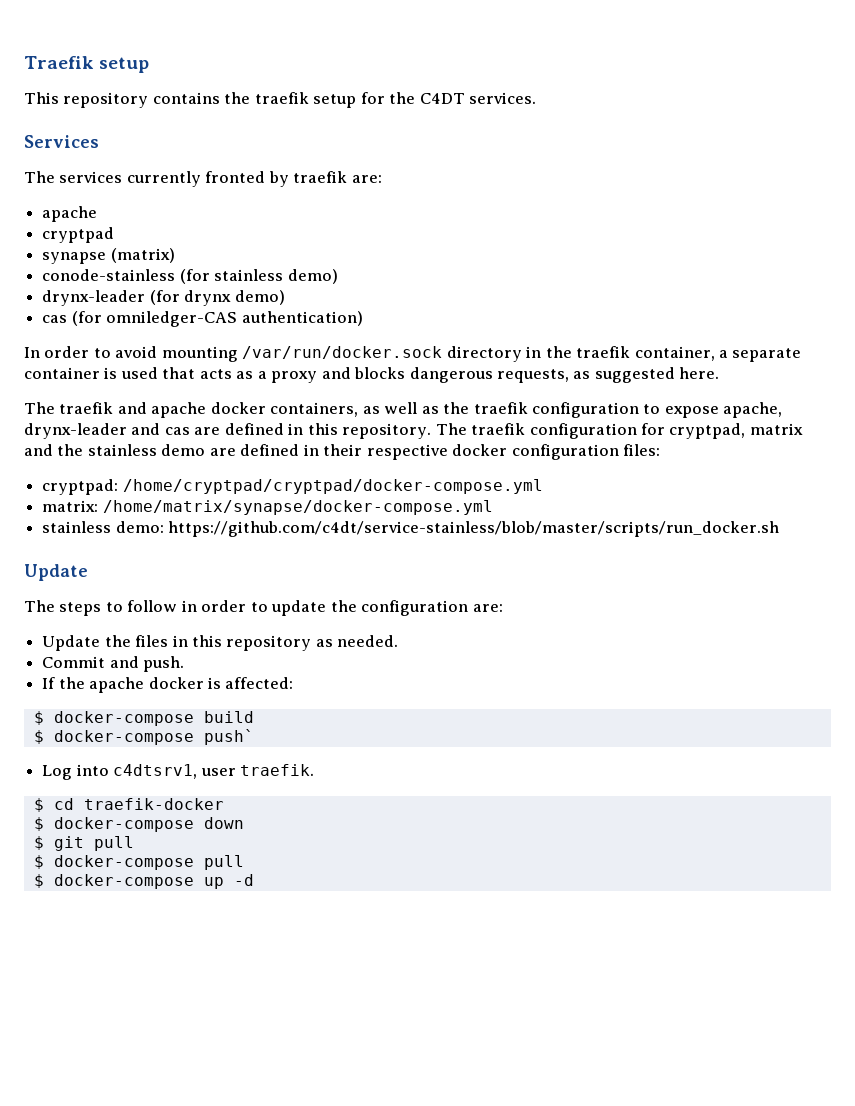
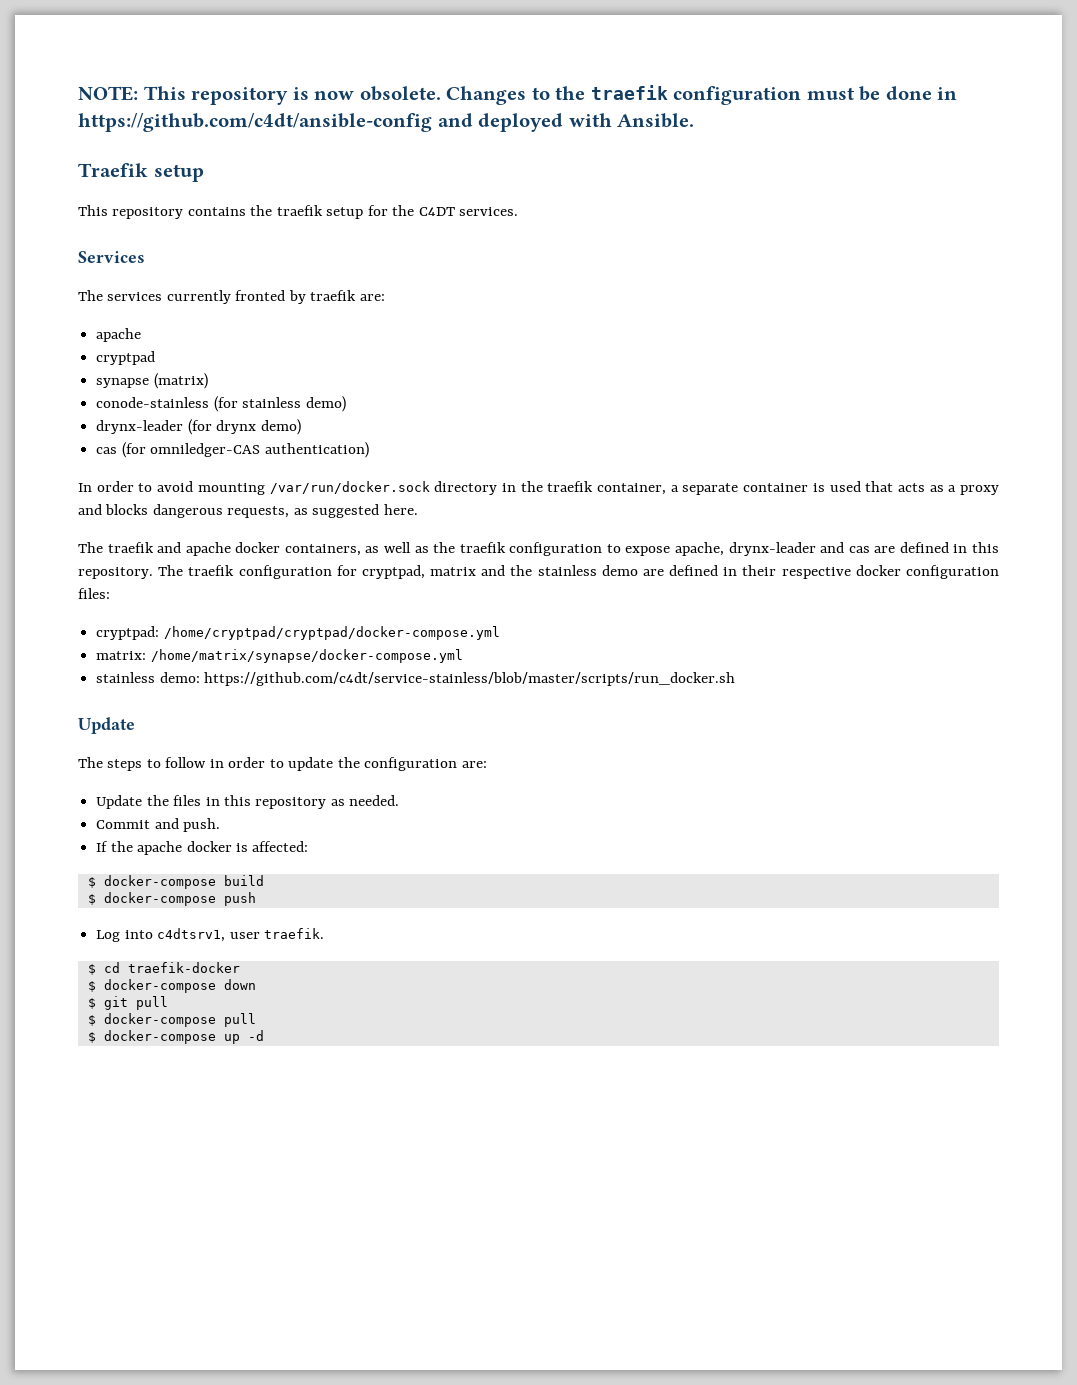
(24, 62) none -> [78,85,958,105] [78,113,695,132] NOTE: This repository is now obsolete. Changes to the traefik configuration must be done in https://github.com/c4dt/ansible-config and deployed with Ansible. //
[203,729,254,745] push` -> [223,892,256,906] push

